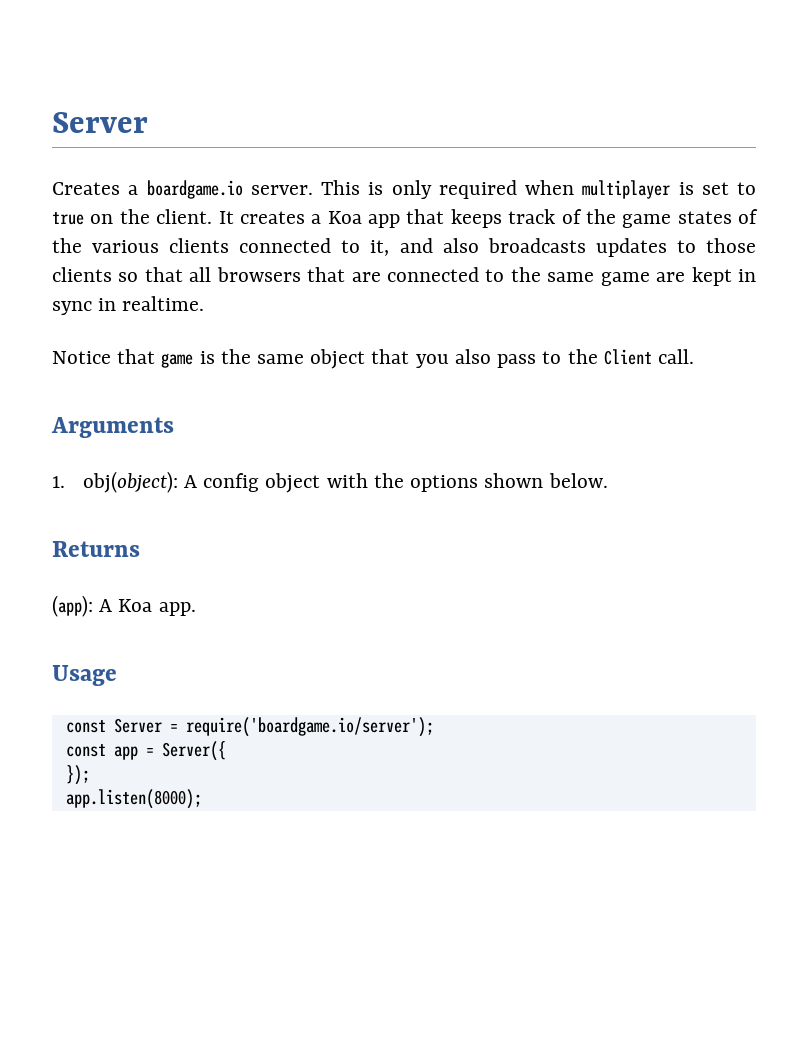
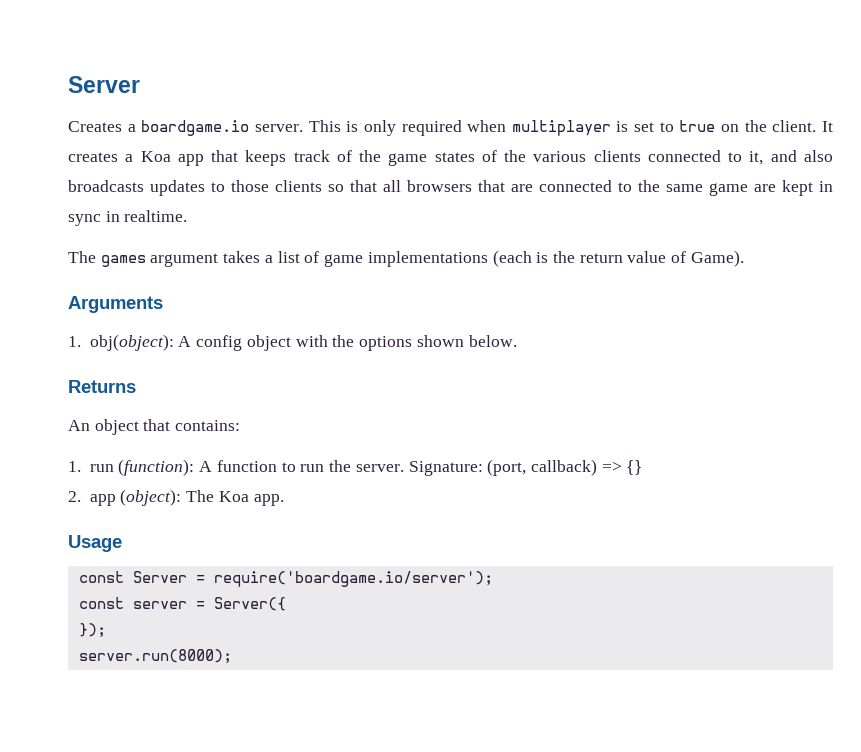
[52,349,694,369] Notice that game is the same object that you also pass to the Client call. -> [68,250,744,267] The games argument takes a list of game implementations (each is the return value of Game).
[52,595,113,617] (app): A -> [68,419,241,435] [68,459,643,476] [68,489,215,506] An object that contains: // 1. run (function): A function to run the server. Signature: (port, callback) => {} // 2. app (object): The
[113,746,138,760] app -> [132,601,187,609] server
[65,789,202,809] app.listen(8000); -> [78,649,232,664] server.run(8000);

